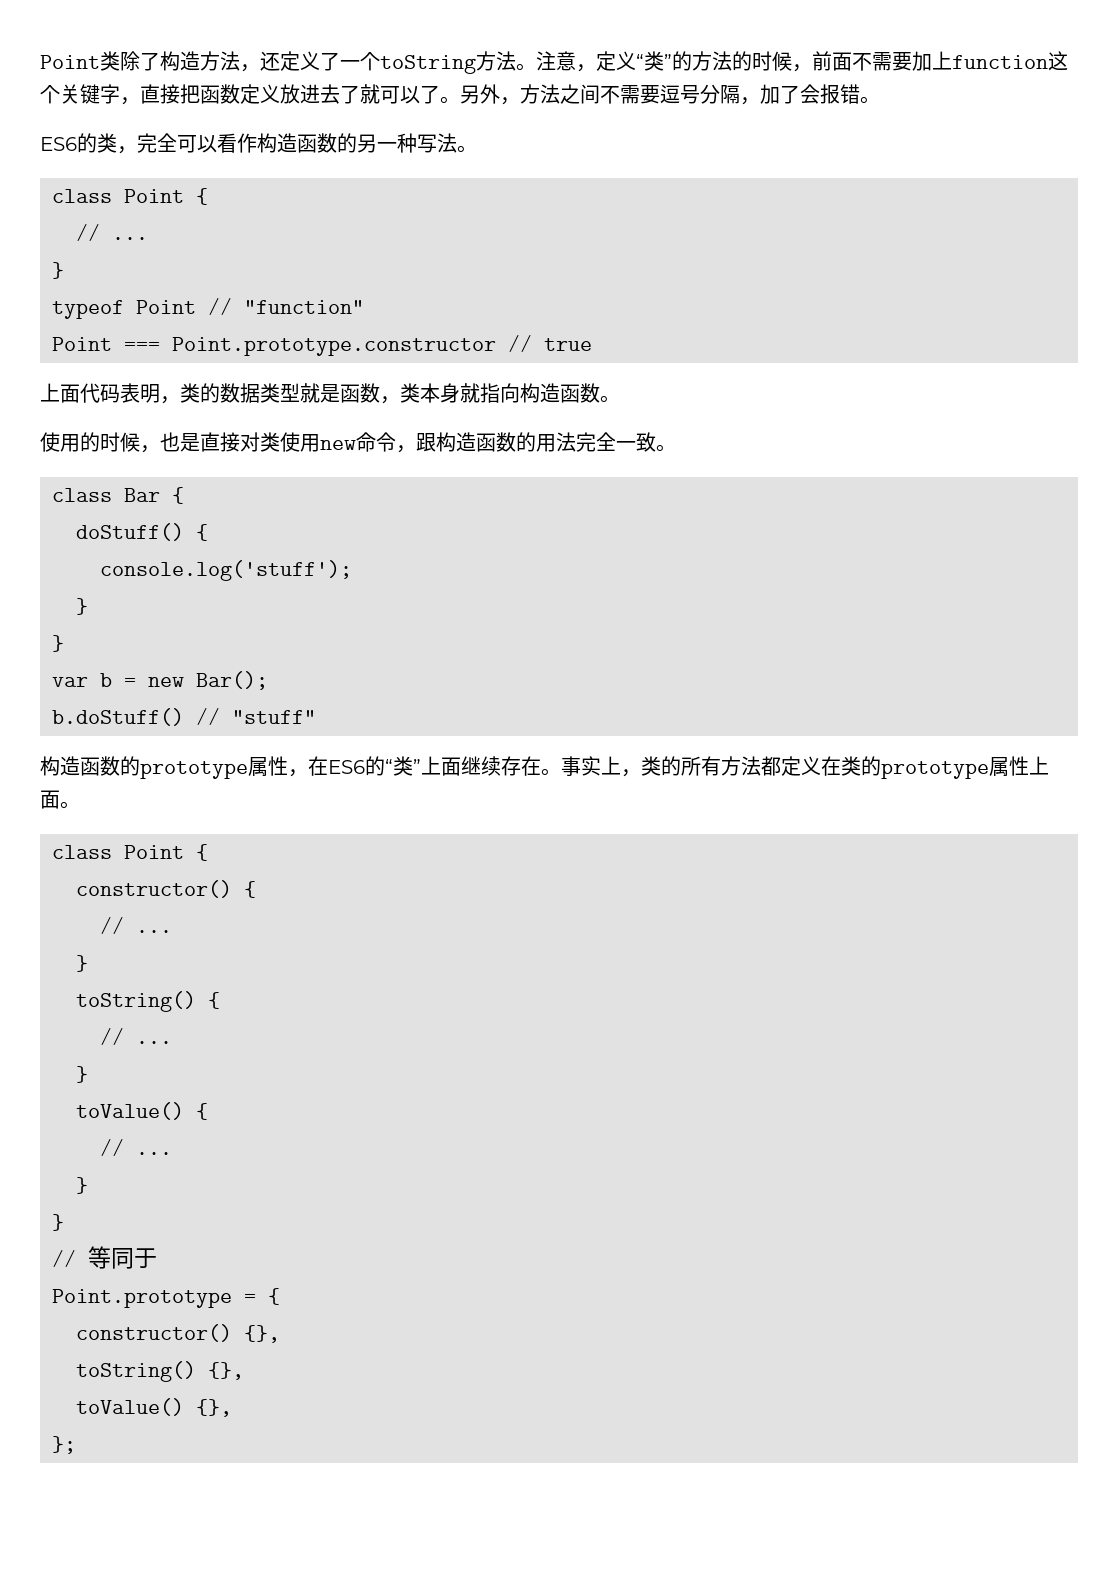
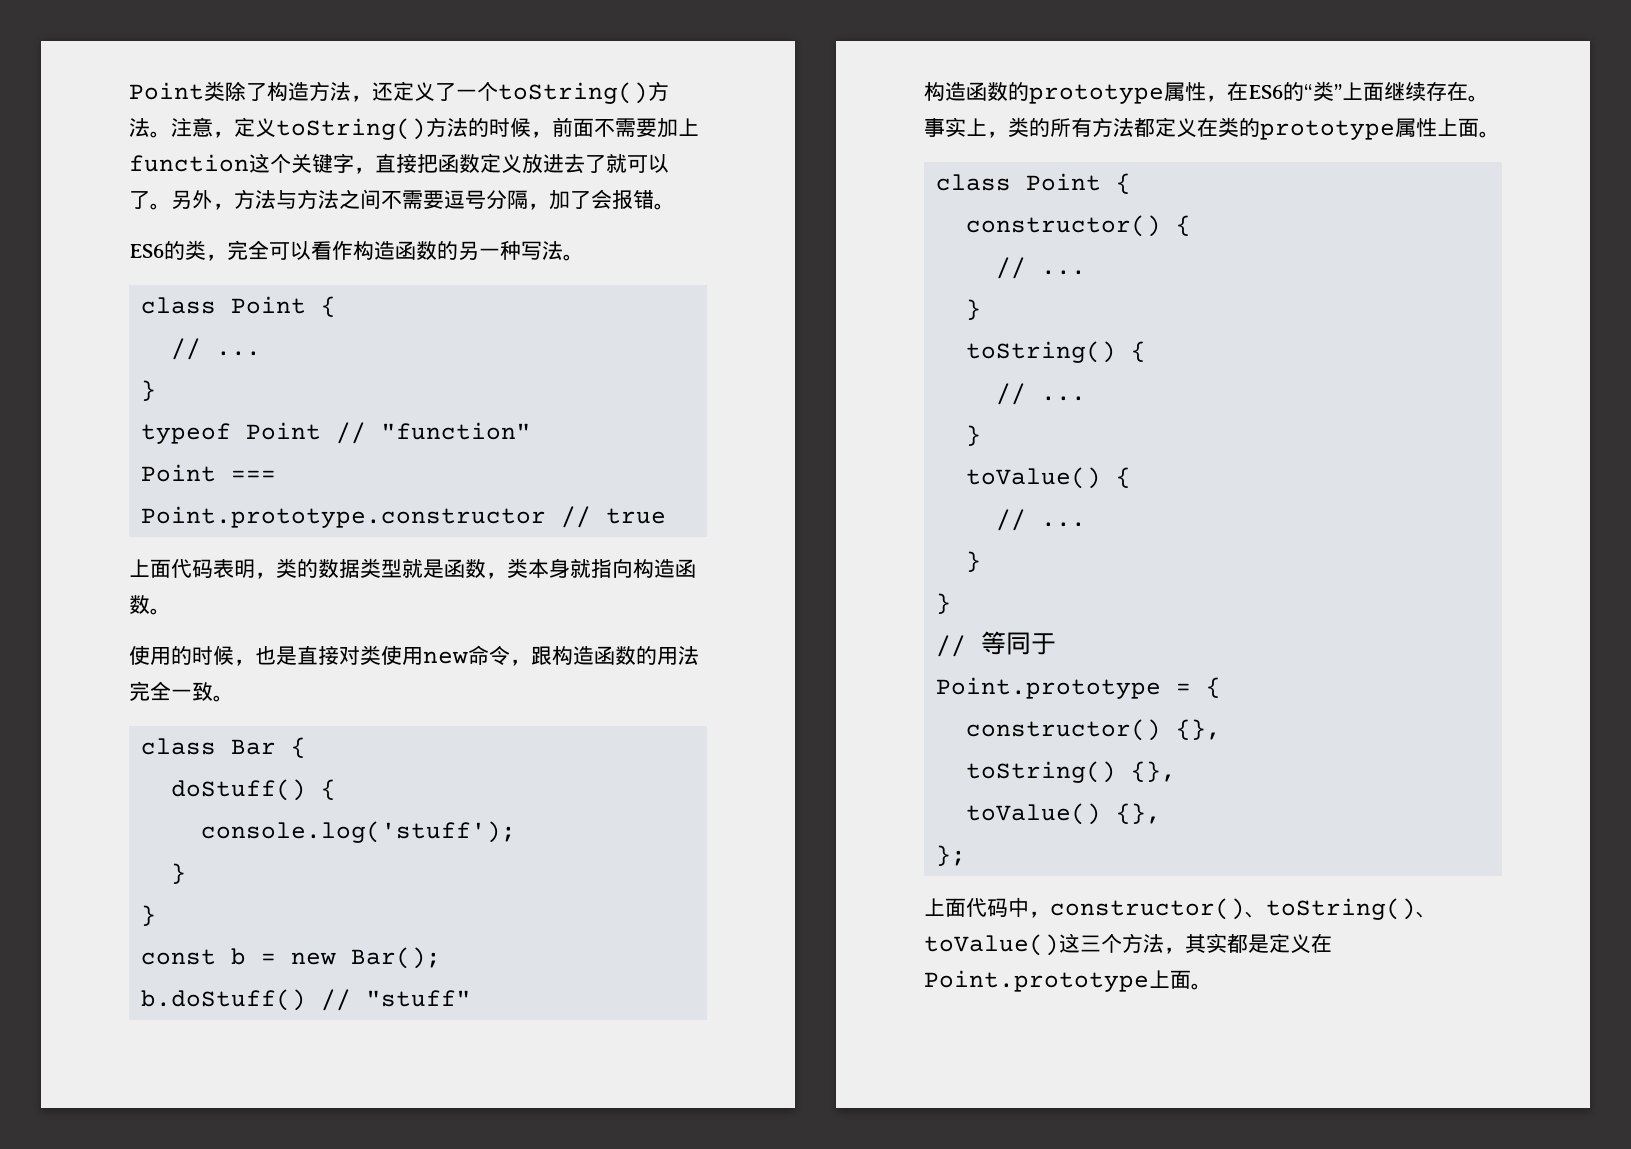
[380,55,476,74] toString -> [498,82,648,104] toString()
[636,51,692,71] “类”的 -> [276,118,426,140] toString()
(560, 94) none -> [276,189,339,209] 与方法
[52,677,88,687] var -> [141,949,217,965] const
(76, 1445) none -> [924,897,1437,920] [924,933,1332,956] [924,970,1212,992] // 上面代码中，constructor()、toString()、toValue()这三个方法，其实都是定义在Point.prototype上面。

